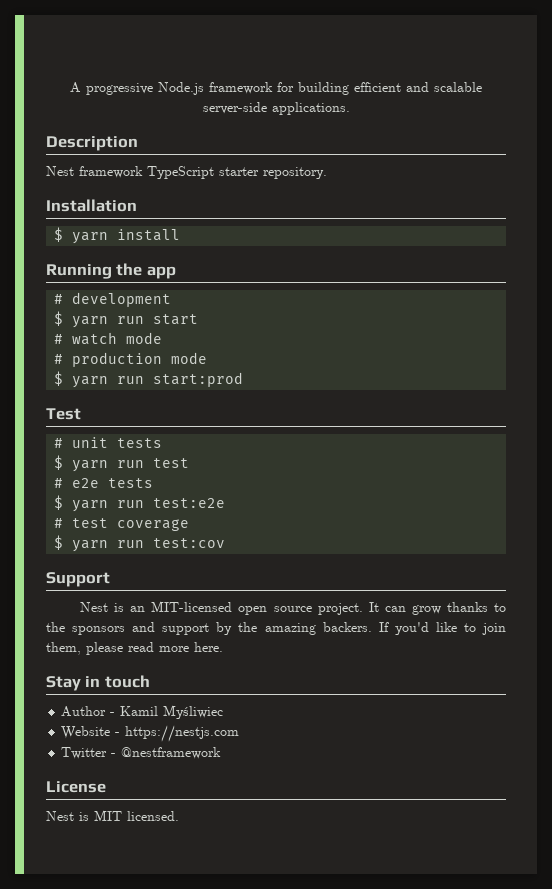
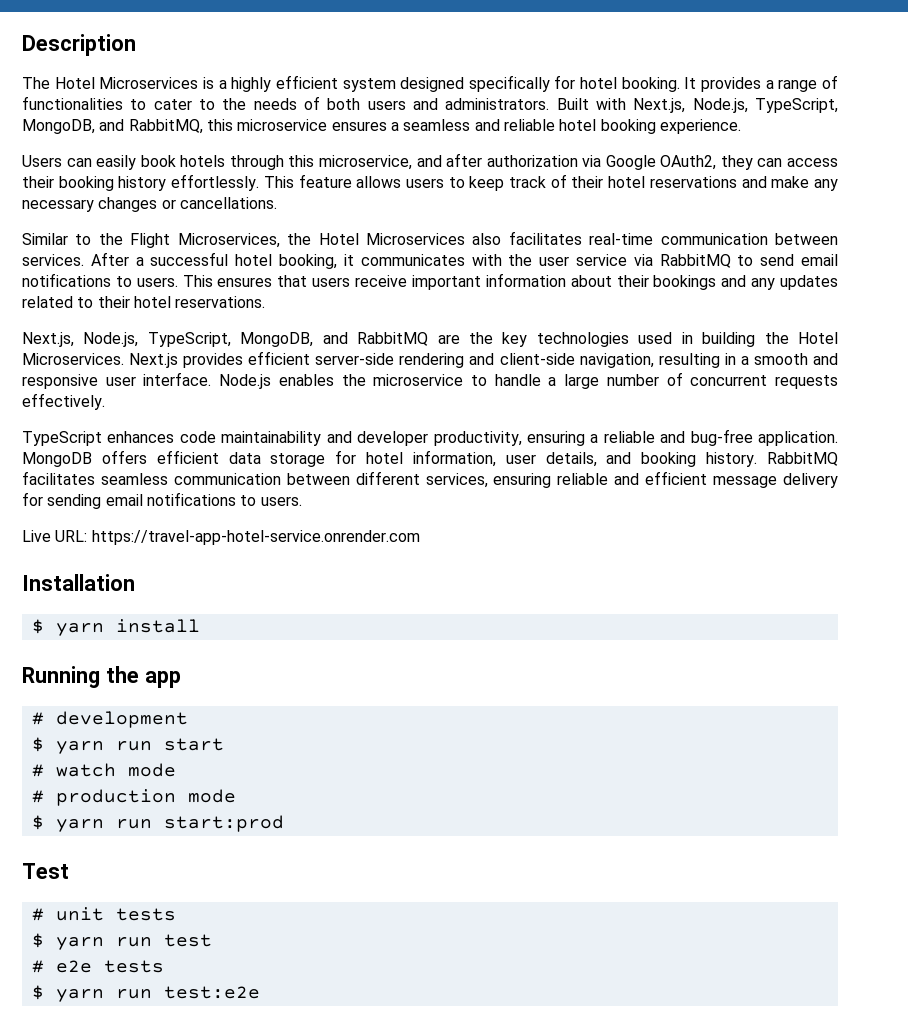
[70,82,482,95] [202,102,350,115] [46,136,138,151] [46,166,327,179] A progressive Node.js framework for building efficient and scalable server-side applications. // Description // Nest framework TypeScript starter repository. -> [22,34,136,56] [22,75,838,92] [22,96,839,113] [22,119,741,134] [22,153,838,170] [22,174,839,191] [22,197,277,212] [22,231,838,248] [22,252,838,269] [22,273,839,290] [22,296,266,308] [22,332,839,347] [22,351,839,368] [22,372,838,389] [22,393,105,410] [22,429,838,446] [22,450,838,467] [22,471,838,488] [22,492,302,509] [22,530,420,545] Description // The Hotel Microservices is a highly efficient system designed specifically for hotel booking. It provides a range of functionalities to cater to the needs of both users and administrators. Built with Next.js, Node.js, TypeScript, MongoDB, and RabbitMQ, this microservice ensures a seamless and reliable hotel booking experience. // Users can easily book hotels through this microservice, and after authorization via Google OAuth2, they can access their booking history effortlessly. This feature allows users to keep track of their hotel reservations and make any necessary changes or cancellations. // Similar to the Flight Microservices, the Hotel Microservices also facilitates real-time communication between services. After a successful hotel booking, it communicates with the user service via RabbitMQ to send email notifications to users. This ensures that users receive important information about their bookings and any updates related to their hotel reservations. // Next.js, Node.js, TypeScript, MongoDB, and RabbitMQ are the key technologies used in building the Hotel Microservices. Next.js provides efficient server-side rendering and client-side navigation, resulting in a smooth and responsive user interface. Node.js enables the microservice to handle a large number of concurrent requests effectively. // TypeScript enhances code maintainability and developer productivity, ensuring a reliable and bug-free application. MongoDB offers efficient data storage for hotel information, user details, and booking history. RabbitMQ facilitates seamless communication between different services, ensuring reliable and efficient message delivery for sending email notifications to users. // Live URL: https://travel-app-hotel-service.onrender.com
[54,518,190,531] [54,535,226,552] [46,572,110,587] [80,601,507,615] [46,622,506,635] [46,642,223,655] [46,675,150,691] [61,705,224,719] [61,725,240,742] [61,747,222,759] [46,781,106,793] [46,810,179,821] // # test coverage // $ yarn run test:cov // Support // Nest is an MIT-licensed open source project. It can grow thanks to the sponsors and support by the amazing backers. If you'd like to join them, please read more here. // Stay in touch // Author - Kamil Myśliwiec // Website - https://nestjs.com // Twitter - @nestframework // License // Nest is MIT licensed. -> (260, 992) none

